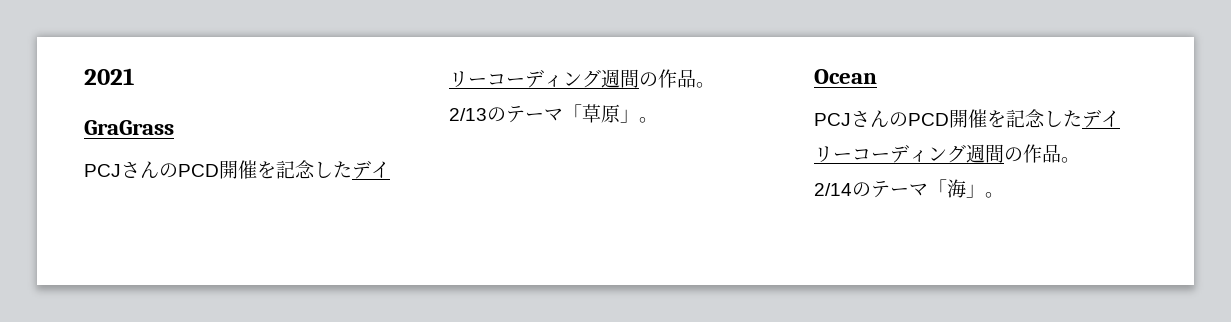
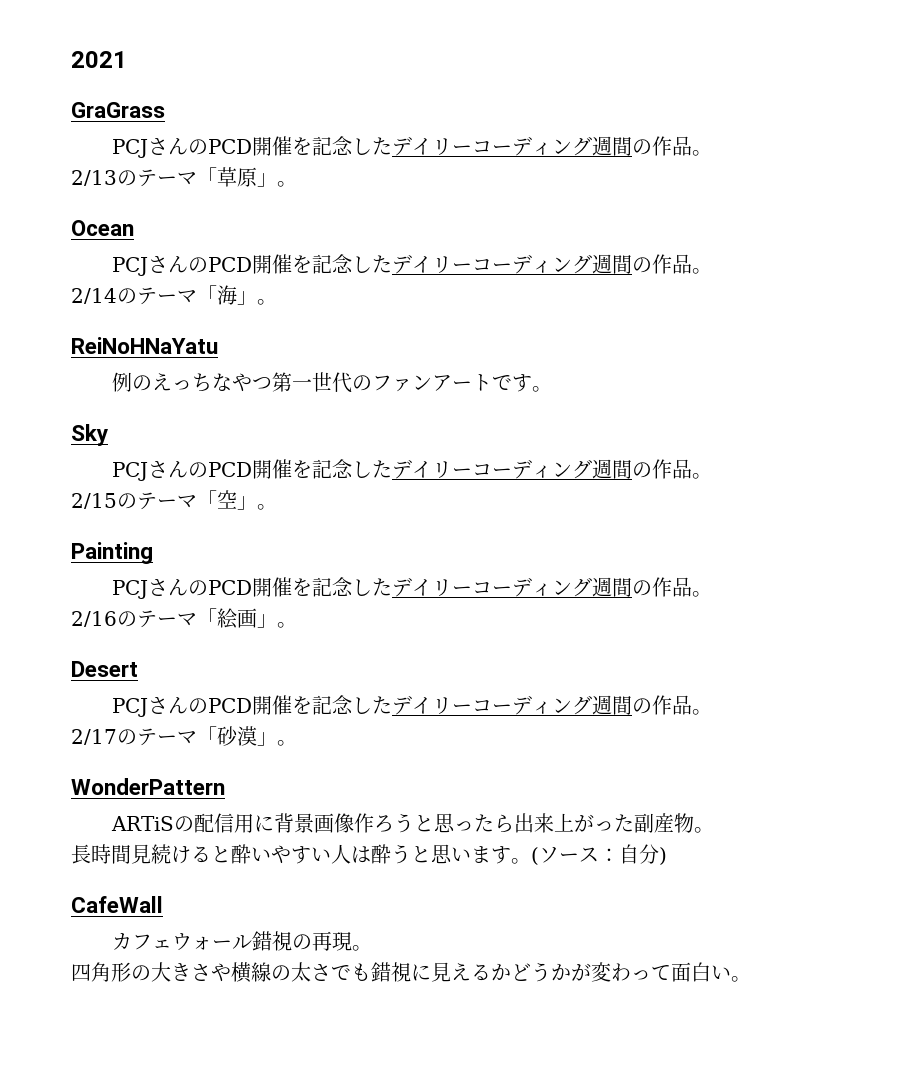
(1004, 195) none -> [71,337,218,354] [111,372,552,393] [71,424,108,446] [111,459,712,481] [71,490,277,510] [71,542,153,564] [111,577,712,599] [71,608,297,629] [71,661,138,677] [111,695,712,717] [71,726,297,746] [71,778,225,795] [110,813,714,833] [71,844,667,865] [71,896,163,913] [111,931,372,951] [71,962,751,983] // ReiNoHNaYatu // 例のえっちなやつ第一世代のファンアートです。 // Sky // PCJさんのPCD開催を記念したデイリーコーディング週間の作品。 // 2/15のテーマ「空」。 // Painting // PCJさんのPCD開催を記念したデイリーコーディング週間の作品。 // 2/16のテーマ「絵画」。 // Desert // PCJさんのPCD開催を記念したデイリーコーディング週間の作品。 // 2/17のテーマ「砂漠」。 // WonderPattern // ARTiSの配信用に背景画像作ろうと思ったら出来上がった副産物。 // 長時間見続けると酔いやすい人は酔うと思います。(ソース：自分) // CafeWall // カフェウォール錯視の再現。 // 四角形の大きさや横線の太さでも錯視に見えるかどうかが変わって面白い。

